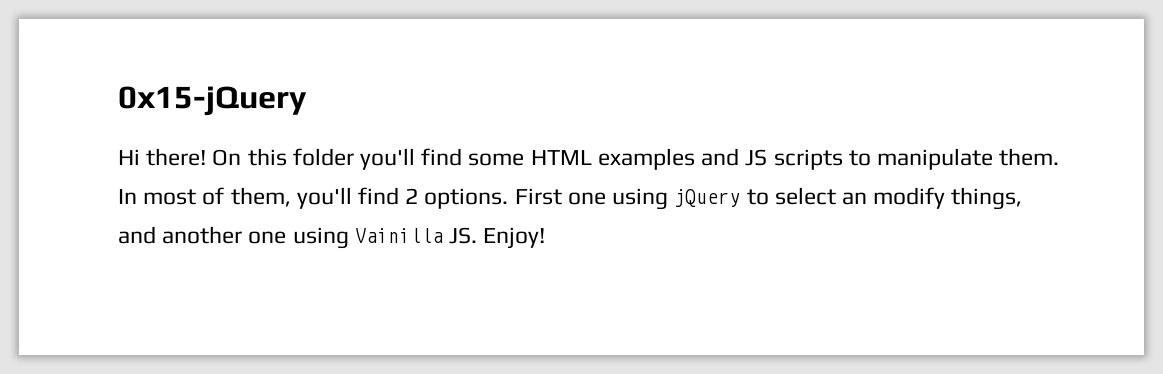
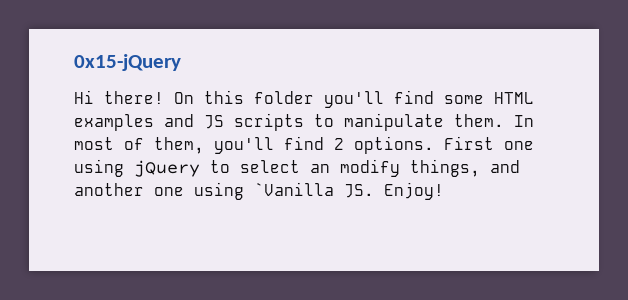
[354,228,443,243] Vainilla -> [254,182,334,196] `Vanilla

